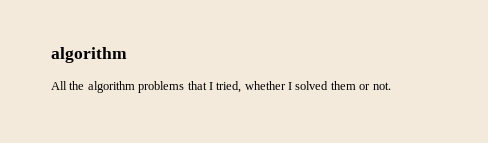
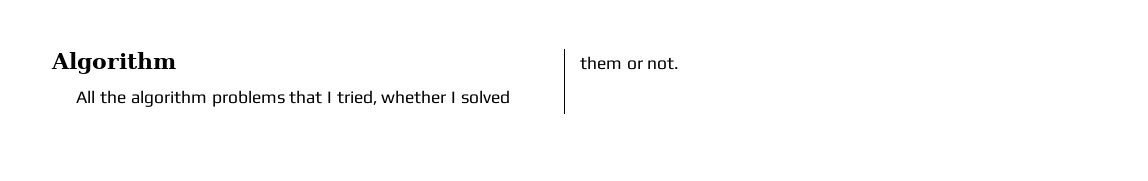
[51,47,127,63] algorithm -> [51,52,176,74] Algorithm

